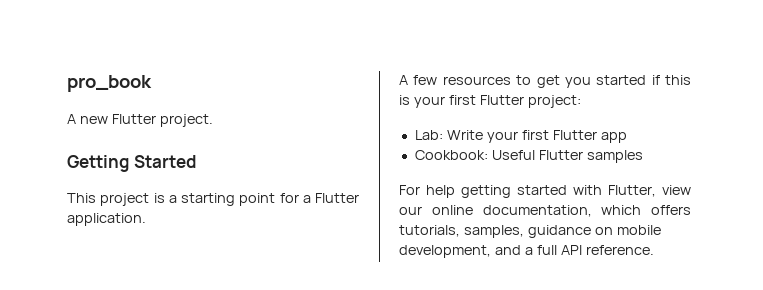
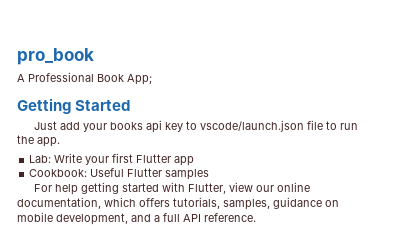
[79,114,213,127] new Flutter project. -> [28,72,152,85] Professional Book App;
[67,193,359,206] [67,213,146,226] [399,75,691,88] [399,95,581,108] This project is a starting point for a Flutter application. // A few resources to get you started if this is your first Flutter project: -> [34,120,359,133] [17,135,60,147] Just add your books api key to vscode/launch.json file to run the app.

